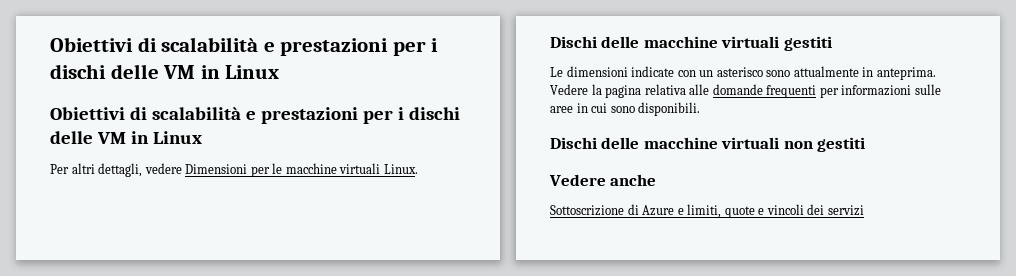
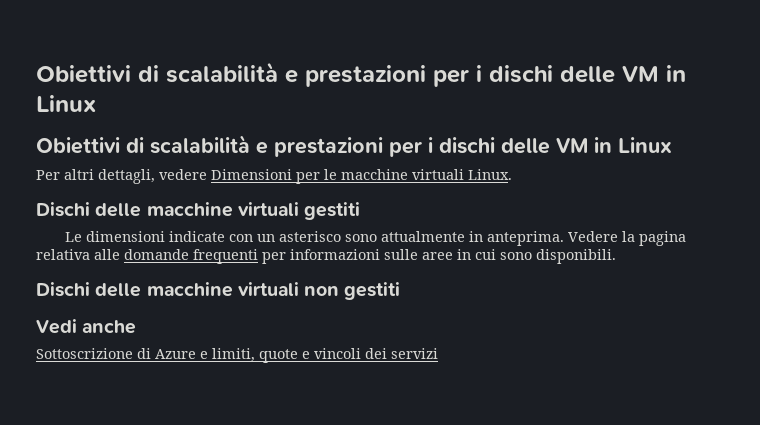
[549,174,606,186] Vedere -> [36,319,77,334] Vedi

